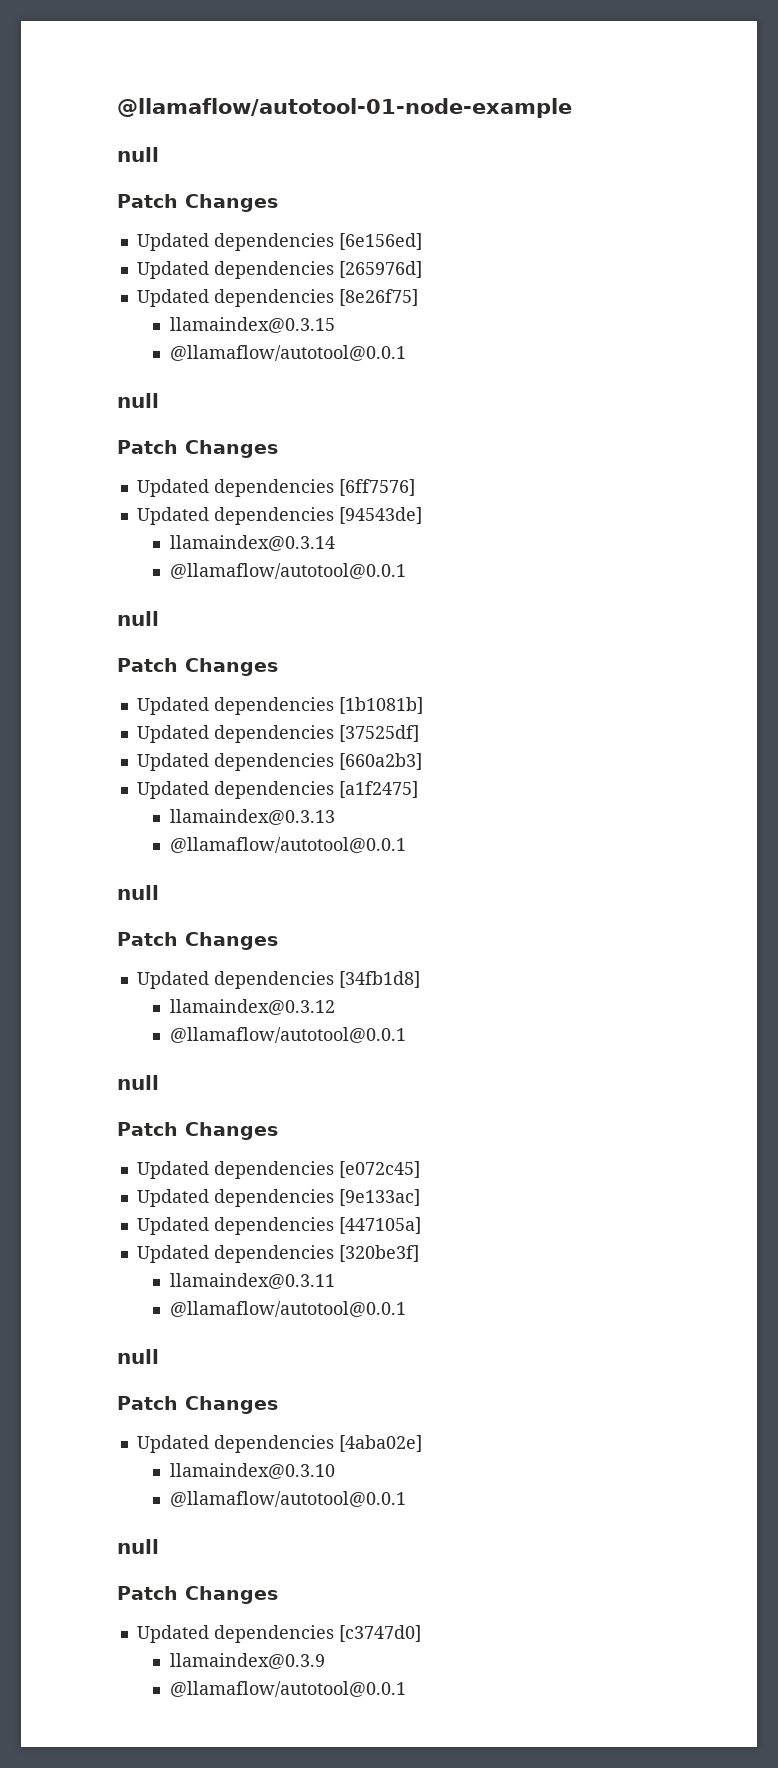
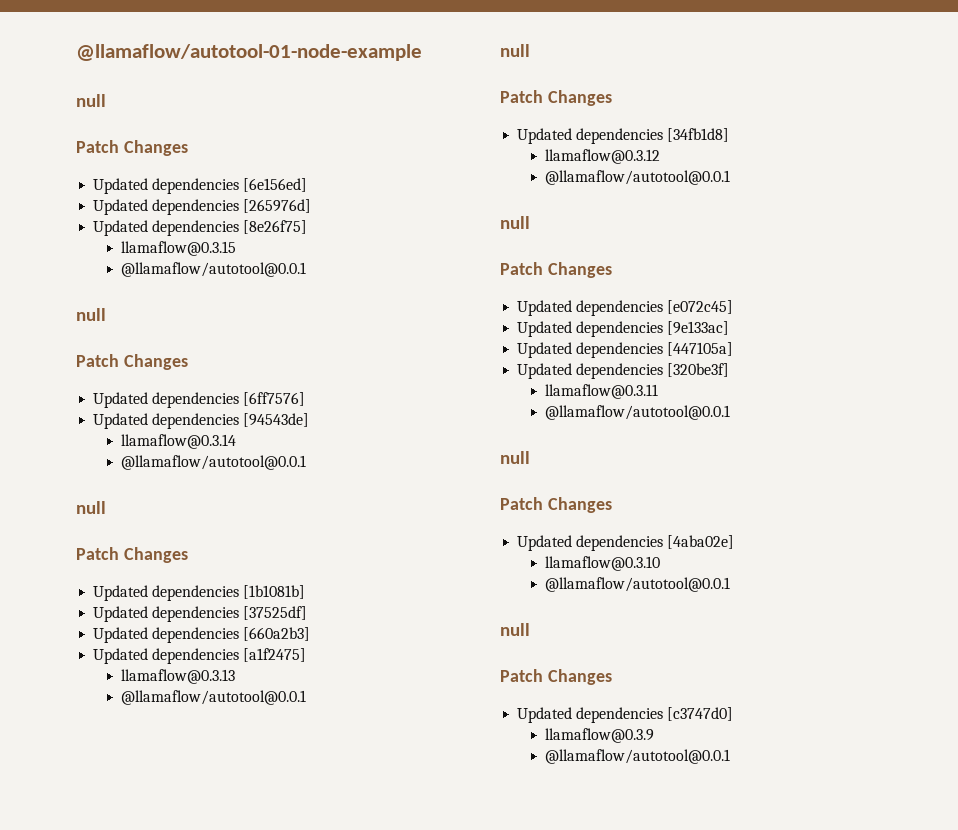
[169,317,335,333] llamaindex@0.3.15 -> [120,241,236,256] llamaflow@0.3.15
[169,535,335,551] llamaindex@0.3.14 -> [120,434,236,449] llamaflow@0.3.14
[169,809,335,825] llamaindex@0.3.13 -> [120,669,235,684] llamaflow@0.3.13
[169,999,335,1015] llamaindex@0.3.12 -> [544,149,660,164] llamaflow@0.3.12
[169,1273,335,1289] llamaindex@0.3.11 -> [544,384,658,399] llamaflow@0.3.11
[169,1463,335,1479] llamaindex@0.3.10 -> [544,556,660,571] llamaflow@0.3.10
[169,1653,325,1669] llamaindex@0.3.9 -> [544,728,654,743] llamaflow@0.3.9

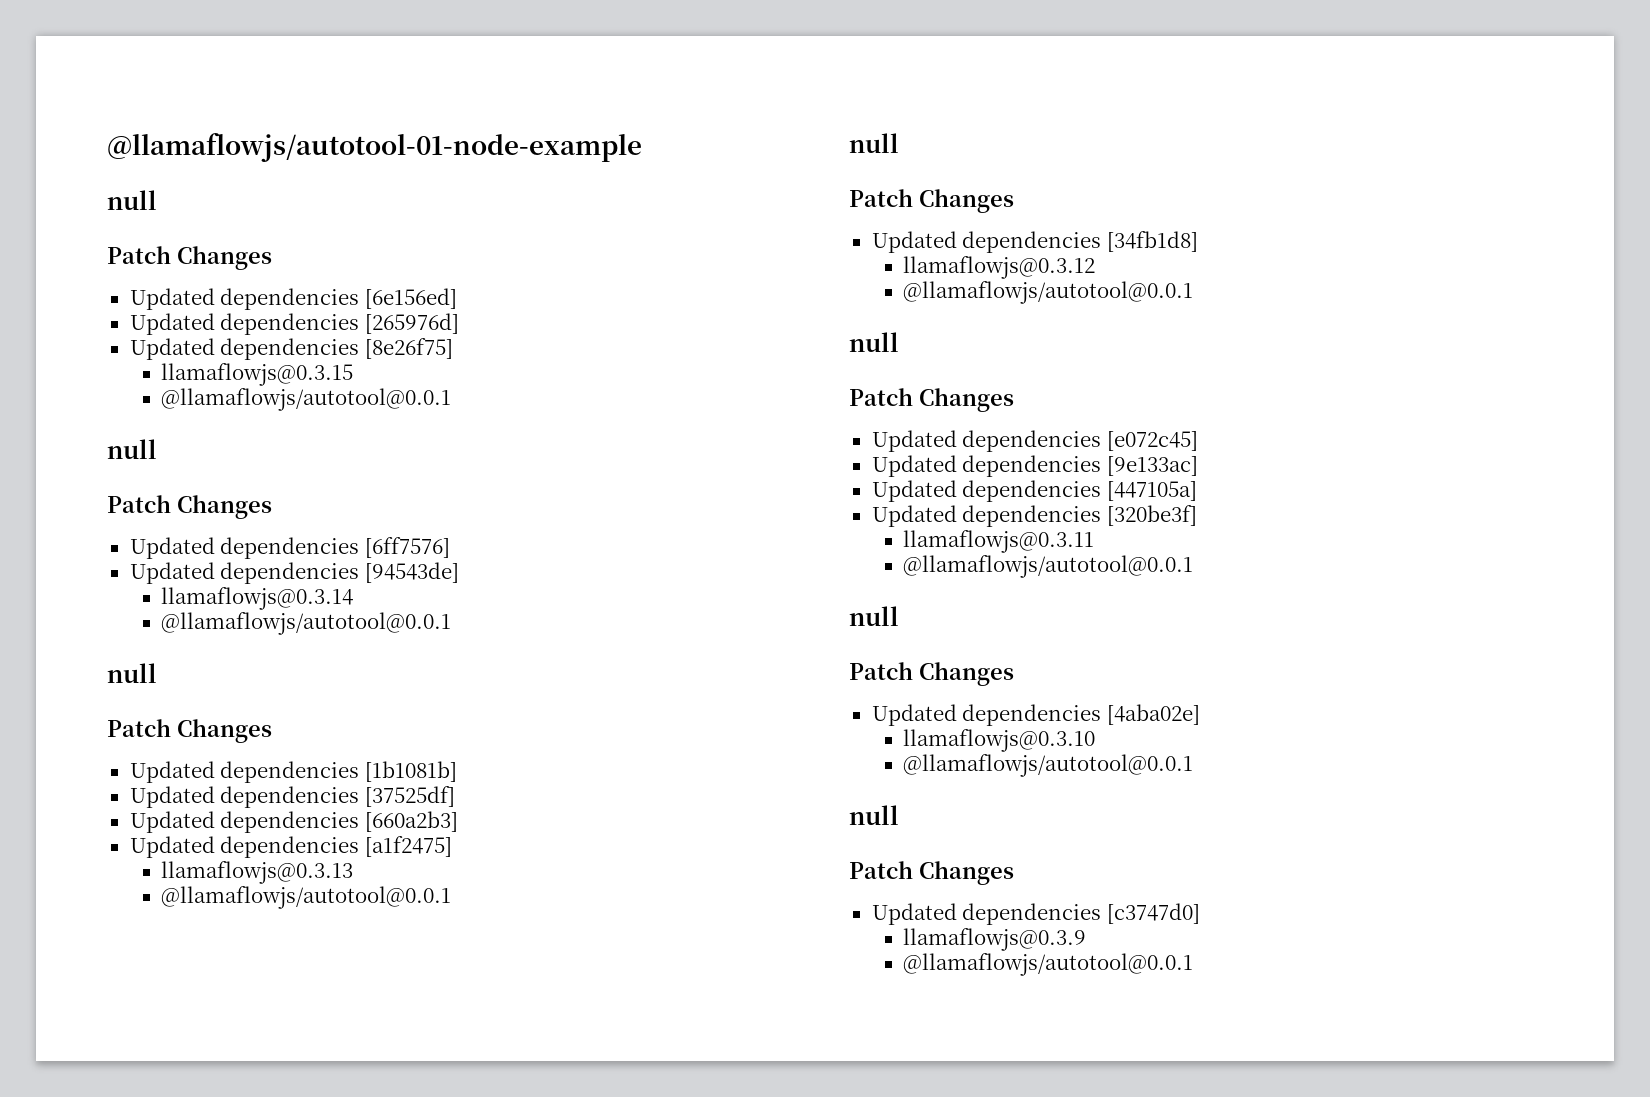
[76,44,422,61] @llamaflow/autotool-01-node-example -> [107,133,642,162] @llamaflowjs/autotool-01-node-example
[120,241,236,256] [120,262,306,277] llamaflow@0.3.15 // @llamaflow/autotool@0.0.1 -> [161,363,354,386] [161,388,452,411] llamaflowjs@0.3.15 // @llamaflowjs/autotool@0.0.1
[120,434,236,449] [120,455,306,470] llamaflow@0.3.14 // @llamaflow/autotool@0.0.1 -> [161,587,354,610] [161,612,452,635] llamaflowjs@0.3.14 // @llamaflowjs/autotool@0.0.1
[120,669,235,684] [120,690,306,705] llamaflow@0.3.13 // @llamaflow/autotool@0.0.1 -> [161,861,354,884] [161,886,452,909] llamaflowjs@0.3.13 // @llamaflowjs/autotool@0.0.1
[544,149,660,164] [544,170,730,185] llamaflow@0.3.12 // @llamaflow/autotool@0.0.1 -> [903,256,1096,279] [903,281,1194,304] llamaflowjs@0.3.12 // @llamaflowjs/autotool@0.0.1
[544,384,658,399] [544,405,730,420] llamaflow@0.3.11 // @llamaflow/autotool@0.0.1 -> [903,530,1095,553] [903,555,1194,578] llamaflowjs@0.3.11 // @llamaflowjs/autotool@0.0.1
[544,556,660,571] [544,577,730,592] llamaflow@0.3.10 // @llamaflow/autotool@0.0.1 -> [903,729,1096,752] [903,754,1194,777] llamaflowjs@0.3.10 // @llamaflowjs/autotool@0.0.1
[544,728,654,743] [544,749,730,764] llamaflow@0.3.9 // @llamaflow/autotool@0.0.1 -> [903,928,1087,951] [903,953,1194,976] llamaflowjs@0.3.9 // @llamaflowjs/autotool@0.0.1

